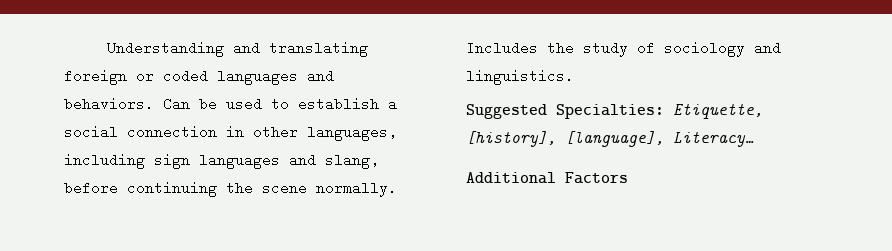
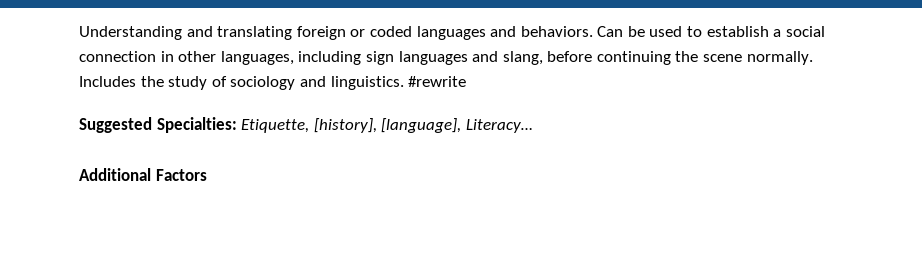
(574, 77) none -> [408,76,467,87] #rewrite

